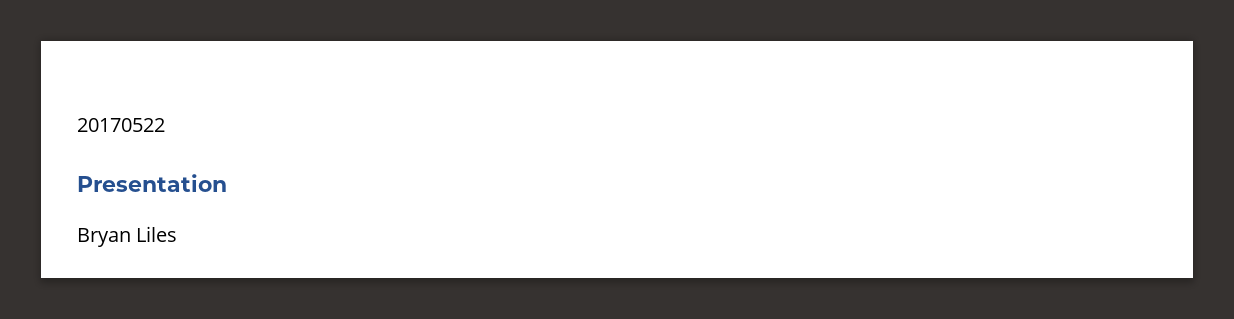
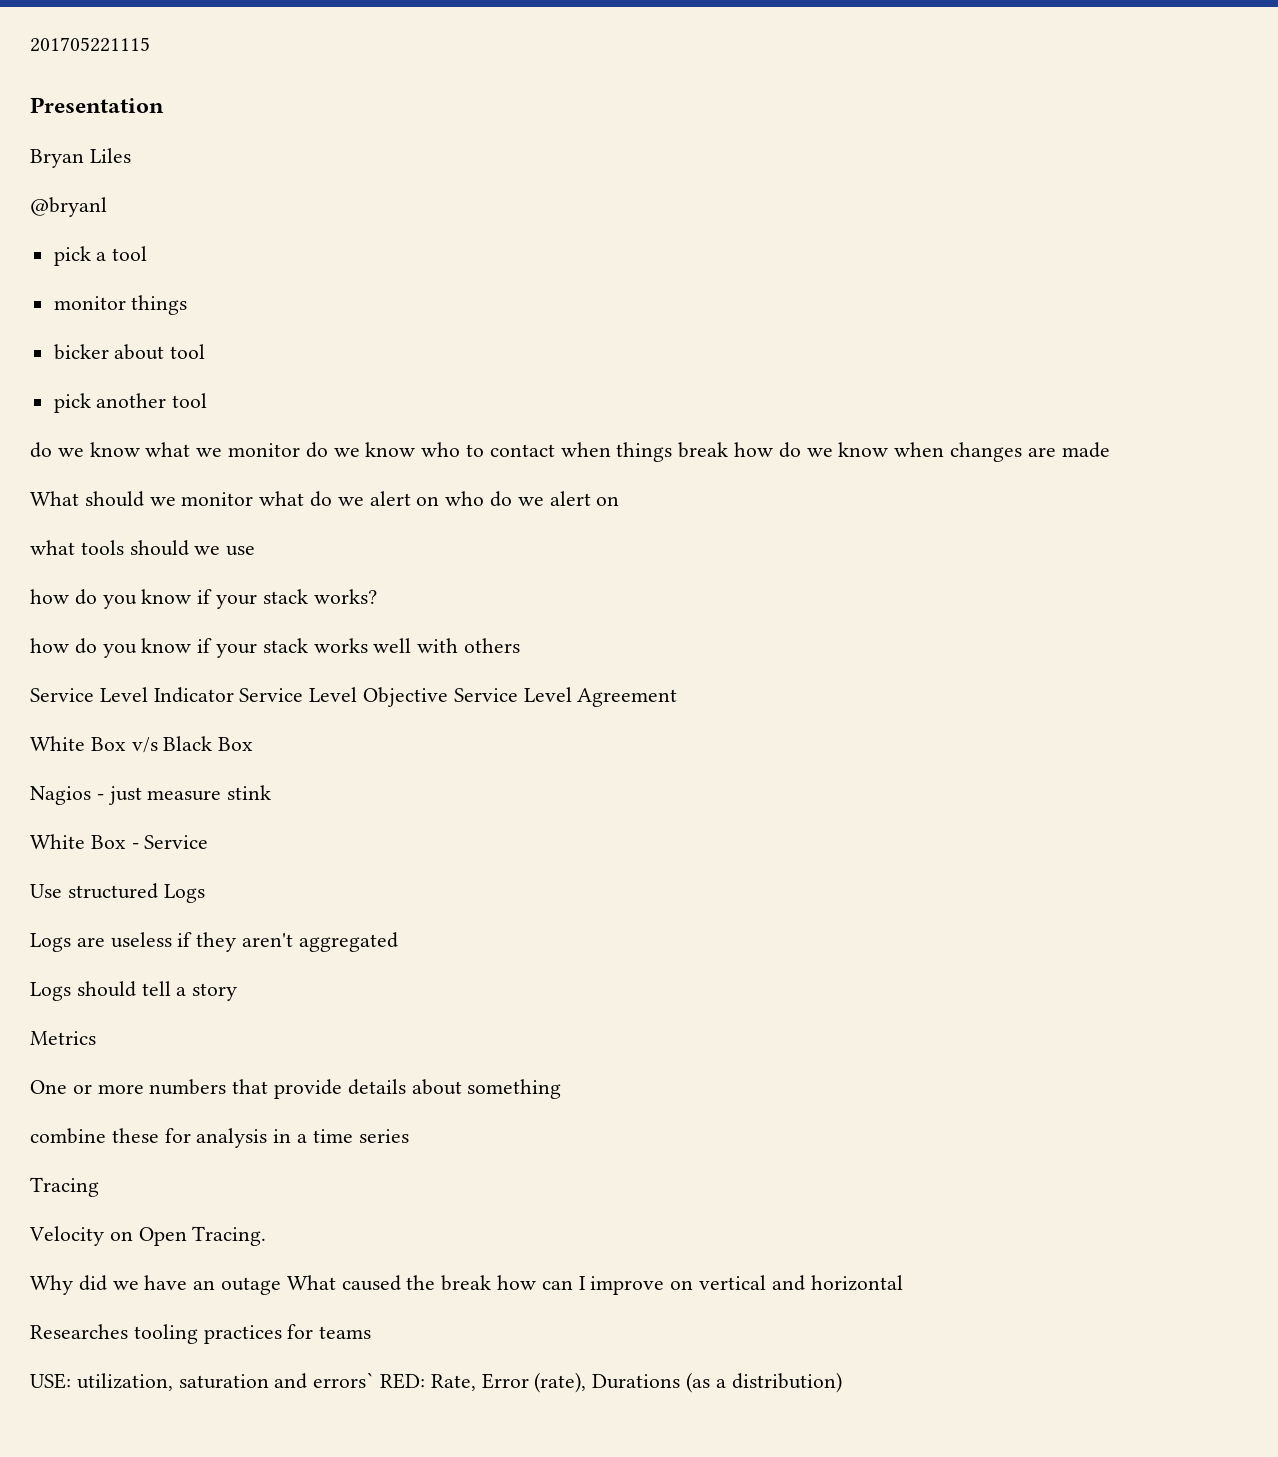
[77,118,165,132] 20170522 -> [30,37,150,52] 201705221115
(178, 234) none -> [30,197,107,217] [53,246,148,266] [53,295,188,315] [53,344,206,360] [53,393,208,413] [30,442,1110,462] [30,491,620,507] [30,540,256,556] [30,589,377,609] [30,638,521,658] [30,687,678,707] [30,736,254,753] [30,785,272,805] [30,834,209,849] [30,883,205,903] [30,932,398,952] [30,981,238,1001] [30,1031,96,1045] [30,1079,562,1099] [30,1128,409,1148] [30,1177,99,1197] [29,1226,267,1246] [30,1275,903,1295] [30,1324,372,1344] [30,1372,842,1393] // @bryanl // pick a tool // monitor things // bicker about tool // pick another tool // do we know what we monitor do we know who to contact when things break how do we know when changes are made // What should we monitor what do we alert on who do we alert on // what tools should we use // how do you know if your stack works? // how do you know if your stack works well with others // Service Level Indicator Service Level Objective Service Level Agreement // White Box v/s Black Box // Nagios - just measure stink // White Box - Service // Use structured Logs // Logs are useless if they aren't aggregated // Logs should tell a story // Metrics // One or more numbers that provide details about something // combine these for analysis in a time series // Tracing // Velocity on Open Tracing. // Why did we have an outage What caused the break how can I improve on vertical and horizontal // Researches tooling practices for teams // USE: utilization, saturation and errors` RED: Rate, Error (rate), Durations (as a distribution)

